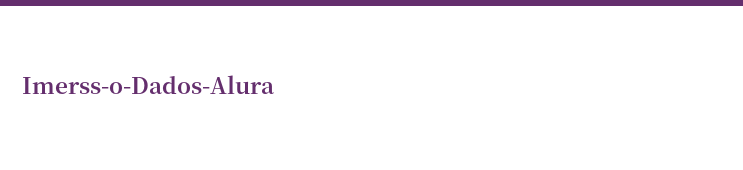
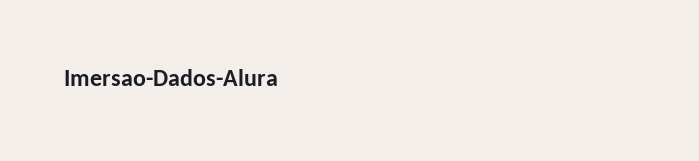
[22,75,275,94] Imerss-o-Dados-Alura -> [64,69,278,86] Imersao-Dados-Alura

